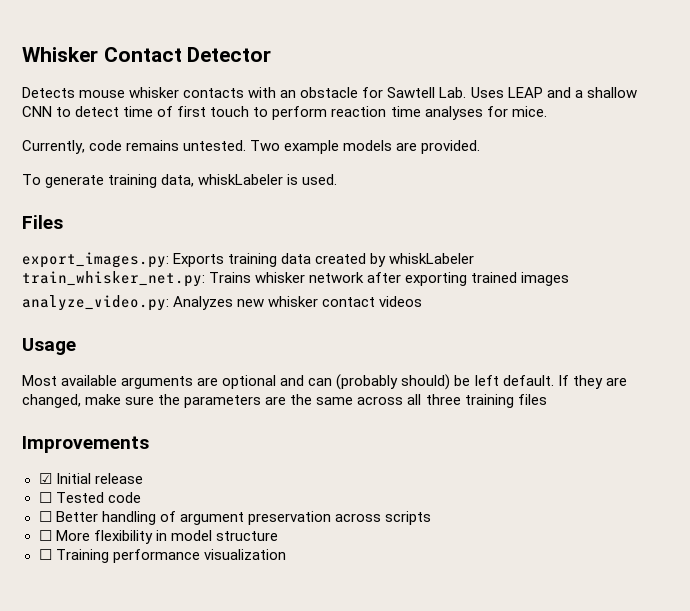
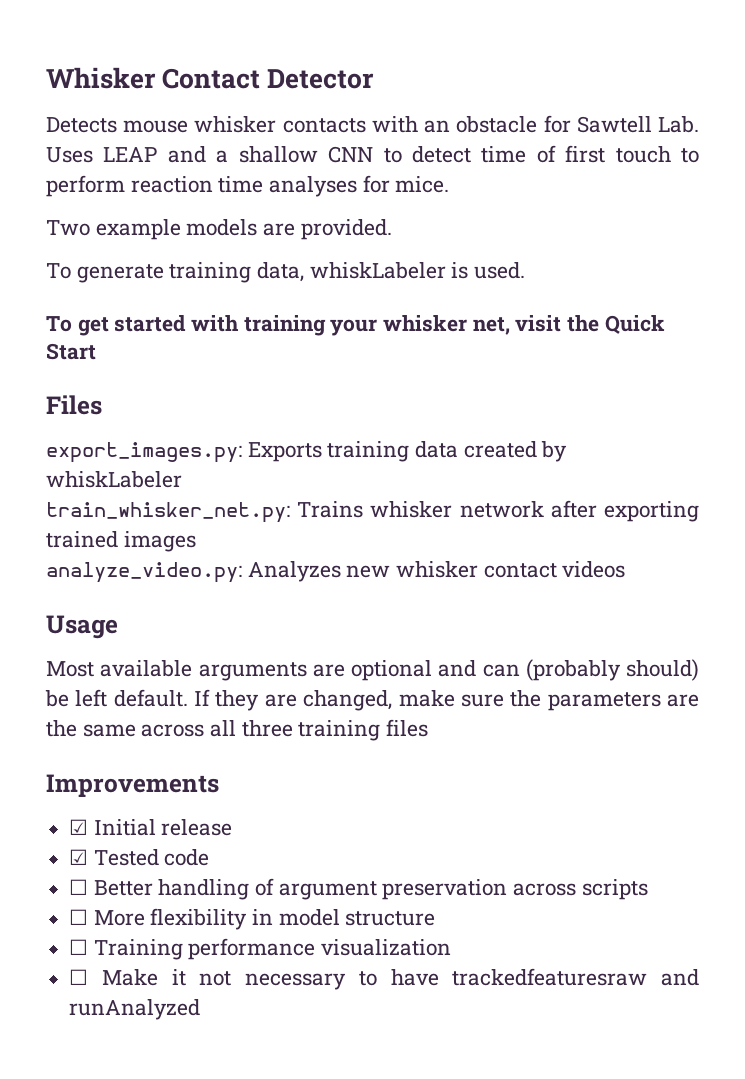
[22,140,247,154] Currently, code remains untested. -> (450, 184) none
(338, 179) none -> [46,315,665,336] [46,343,96,360] // To get started with training your whisker net, visit the Quick Start
[38,492,52,503] ☐ -> [69,849,89,865] ☑
(286, 554) none -> [69,968,699,990] [69,999,201,1020] // ☐ Make it not necessary to have trackedfeaturesraw and runAnalyzed

